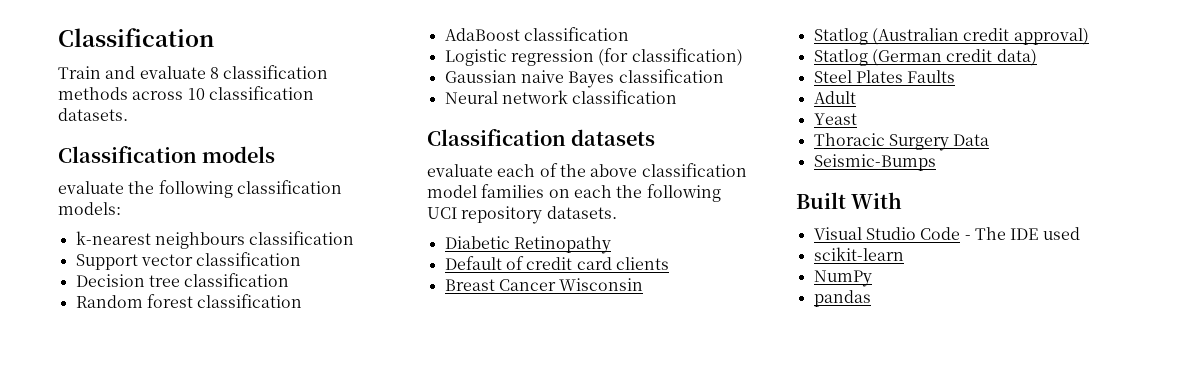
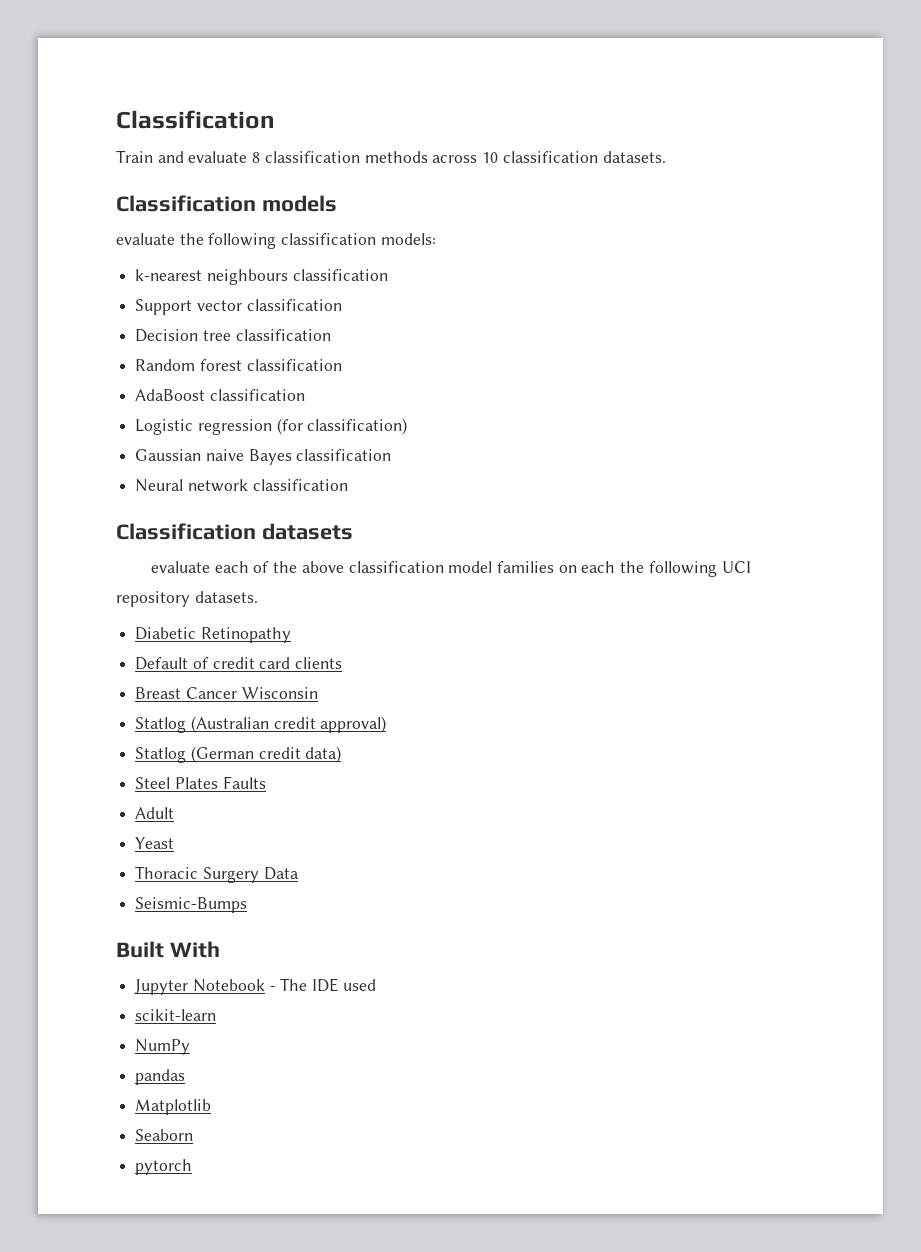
[813,227,961,240] Visual Studio Code -> [134,979,265,995] Jupyter Notebook
(871, 298) none -> [135,1099,212,1115] [135,1129,194,1141] [135,1159,193,1175] // Matplotlib // Seaborn // pytorch

